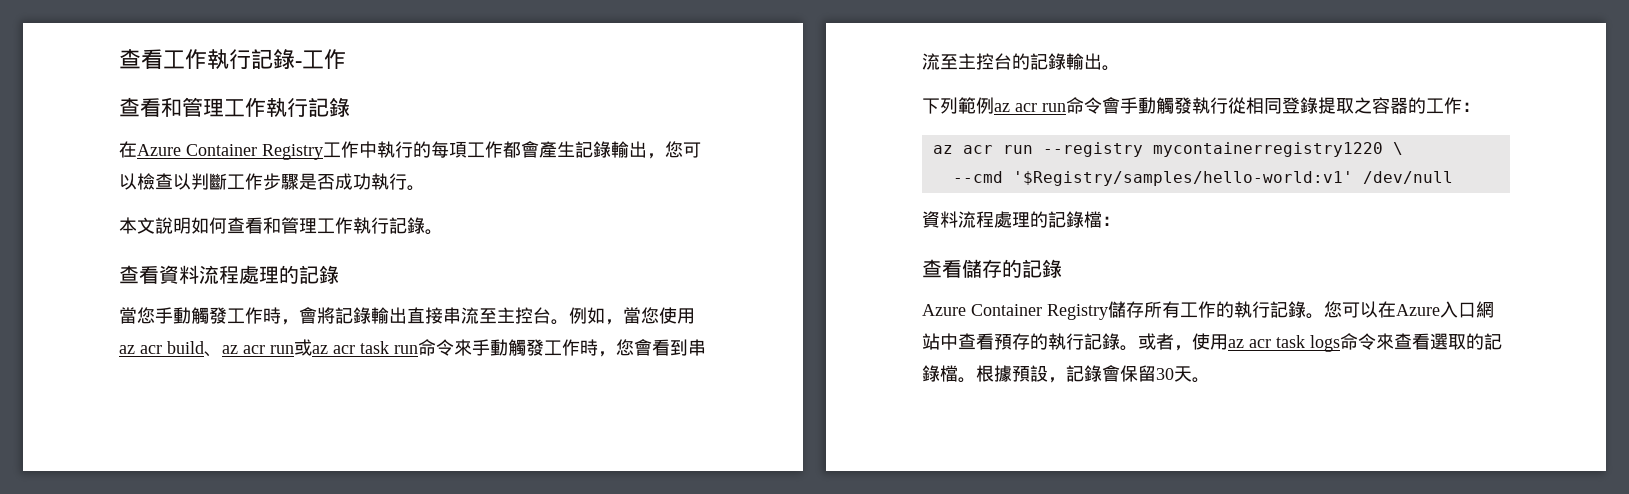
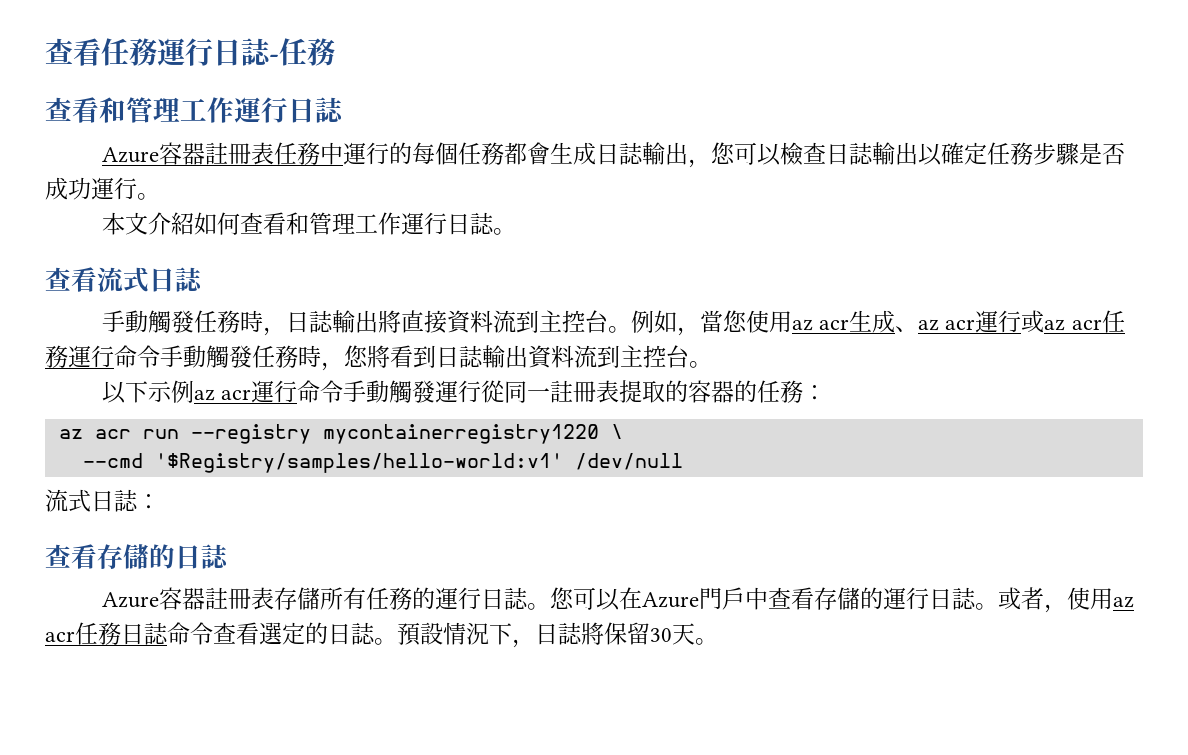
[119,49,346,70] [119,97,350,117] [119,141,701,160] [119,173,263,190] 查看工作執行記錄-工作 // 查看和管理工作執行記錄 // 在Azure Container Registry工作中執行的每項工作都會產生記錄輸出，您可以檢查以判斷工作 -> [45,38,335,66] [45,97,344,123] [101,142,1033,168] 查看任務運行日誌-任務 // 查看和管理工作運行日誌 // Azure容器註冊表任務中運行的每個任務都會生成日誌輸出，您可以檢查日誌輸出以確定任務
[371,173,389,190] 執 -> [91,177,114,200] 運
[155,217,191,234] 說明 -> [147,212,194,235] 介紹
[353,217,425,234] 執行記錄 -> [400,212,494,235] 運行日誌
[159,265,339,284] [119,307,497,325] 資料流程處理的記錄 // 當您手動觸發工作時，會將記錄輸出直接串流至 -> [97,267,203,293] [101,310,539,336] 流式日誌 // 手動觸發任務時，日誌輸出將直接資料流到
[167,341,204,354] build -> [849,310,896,333] 生成
[270,345,294,354] run -> [975,310,1022,333] 運行
[360,339,706,357] [922,53,1120,71] [922,97,976,114] task run命令來手動觸發工作時，您會看到串流至主控台的記錄輸出。 // 下列範 -> [1101,310,1125,333] [45,345,712,371] [101,381,172,404] 任務運行命令手動觸發任務時，您將看到日誌輸出資料流到主控台。 // 以下示
[1042,97,1462,114] run命令會手動觸發執行從相同登錄提取之容器的工作 -> [251,380,804,403] 運行命令手動觸發運行從同一註冊表提取的容器的任務
[922,211,1102,228] 資料流程處理的記錄檔 -> [45,489,138,512] 流式日誌
[962,259,1062,278] [922,301,1494,320] [922,333,1120,350] 儲存的記錄 // Azure Container Registry儲存所有工作的執行記錄。您可以在Azure入口網站中查看預存的執行記錄 -> [97,544,229,569] [101,587,976,611] 存儲的日誌 // Azure容器註冊表存儲所有任務的運行日誌。您可以在Azure門戶中查看存儲的運行日誌
[1276,333,1502,352] [922,365,1120,383] task logs命令來查看選取的記錄檔。根據預設，記錄會 -> [75,622,604,648] 任務日誌命令查看選定的日誌。預設情況下，日誌將

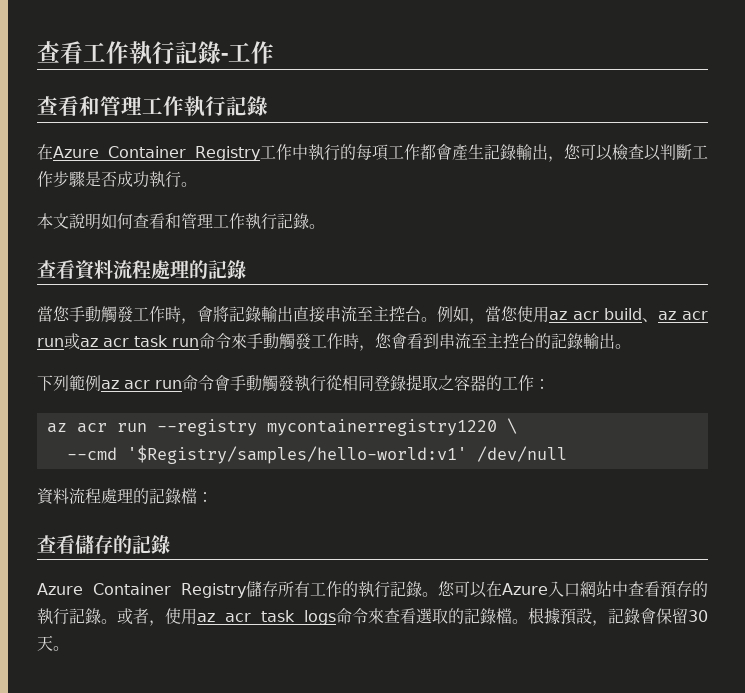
[45,38,335,66] [45,97,344,123] [101,142,1033,168] 查看任務運行日誌-任務 // 查看和管理工作運行日誌 // Azure容器註冊表任務中運行的每個任務都會生成日誌輸出，您可以檢查日誌輸出以確定任務 -> [37,41,274,65] [37,96,268,116] [37,144,708,162] [37,171,53,187] 查看工作執行記錄-工作 // 查看和管理工作執行記錄 // 在Azure Container Registry工作中執行的每項工作都會產生記錄輸出，您可以檢查以判斷工作
[91,177,114,200] 運 -> [149,171,165,187] 執
[147,212,194,235] 介紹 -> [69,213,101,230] 說明
[400,212,494,235] 運行日誌 -> [245,213,309,230] 執行記錄
[97,267,203,293] [101,310,539,336] 流式日誌 // 手動觸發任務時，日誌輸出將直接資料流到 -> [75,260,246,281] [37,306,373,324] 資料流程處理的記錄 // 當您手動觸發工作時，會將記錄輸出直接串流至
[849,310,896,333] 生成 -> [604,308,643,320] build
[975,310,1022,333] 運行 -> [37,338,64,347] run
[1101,310,1125,333] [45,345,712,371] [101,381,172,404] 任務運行命令手動觸發任務時，您將看到日誌輸出資料流到主控台。 // 以下示 -> [134,333,631,351] [37,375,85,391] task run命令來手動觸發工作時，您會看到串流至主控台的記錄輸出。 // 下列範
[251,380,804,403] 運行命令手動觸發運行從同一註冊表提取的容器的任務 -> [155,374,534,392] run命令會手動觸發執行從相同登錄提取之容器的工作
[45,489,138,512] 流式日誌 -> [37,488,197,505] 資料流程處理的記錄檔
[97,544,229,569] [101,587,976,611] 存儲的日誌 // Azure容器註冊表存儲所有任務的運行日誌。您可以在Azure門戶中查看存儲的運行日誌 -> [75,535,170,554] [37,581,708,598] [37,608,101,625] 儲存的記錄 // Azure Container Registry儲存所有工作的執行記錄。您可以在Azure入口網站中查看預存的執行記錄
[75,622,604,648] 任務日誌命令查看選定的日誌。預設情況下，日誌將 -> [261,607,656,626] task logs命令來查看選取的記錄檔。根據預設，記錄會

